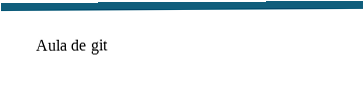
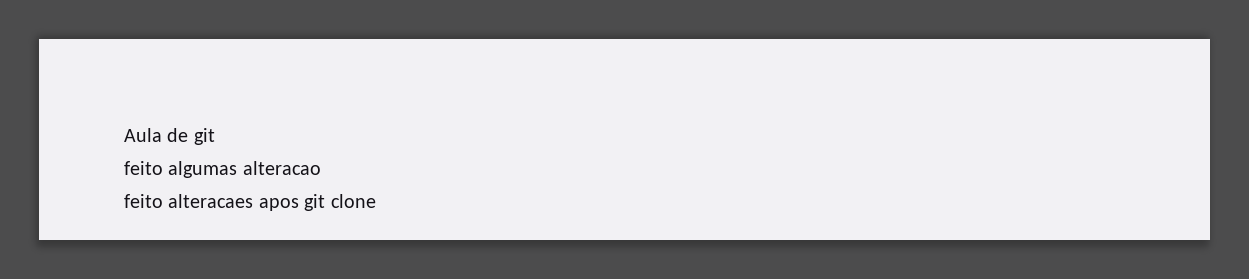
(109, 47) none -> [124,161,321,178] [124,194,376,211] // feito algumas alteracao // feito alteracaes apos git clone

